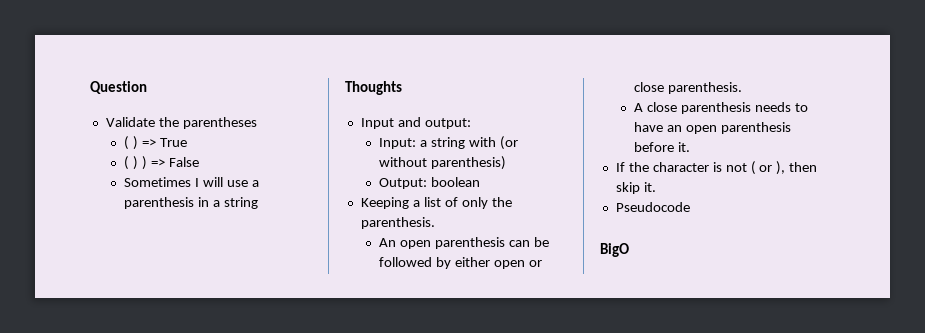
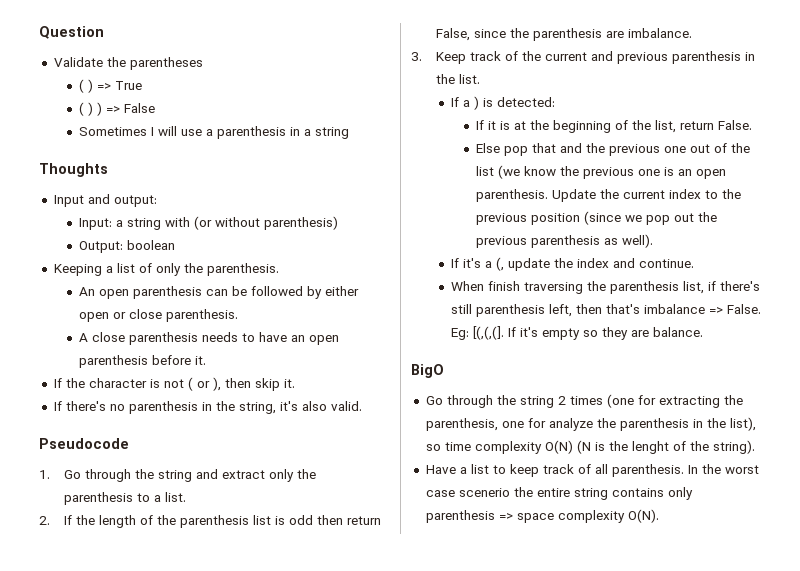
[615,202,690,212] [600,243,629,257] Pseudocode // BigO -> [53,401,362,414] [39,438,129,449] [39,469,317,482] [64,492,187,505] [39,515,382,528] [436,28,693,41] [411,51,756,64] [436,74,481,84] [450,96,555,110] [475,120,752,133] [475,143,750,156] [475,165,726,179] [475,189,741,202] [475,211,717,225] [475,234,653,248] [450,257,694,271] [450,281,760,294] [450,304,761,317] [450,326,703,340] [411,364,444,378] [425,394,743,408] [425,417,756,431] [425,440,755,454] [425,464,759,477] [425,487,693,500] [425,509,659,523] If there's no parenthesis in the string, it's also valid. // Pseudocode // 1. Go through the string and extract only the parenthesis to a list. // 2. If the length of the parenthesis list is odd then return False, since the parenthesis are imbalance. // 3. Keep track of the current and previous parenthesis in the list. // If a ) is detected: // If it is at the beginning of the list, return False. // Else pop that and the previous one out of the list (we know the previous one is an open parenthesis. Update the current index to the previous position (since we pop out the previous parenthesis as well). // If it's a (, update the index and continue. // When finish traversing the parenthesis list, if there's still parenthesis left, then that's imbalance => False. Eg: [(,(,(]. If it's empty so they are balance. // BigO // Go through the string 2 times (one for extracting the parenthesis, one for analyze the parenthesis in the list), so time complexity O(N) (N is the lenght of the string). // Have a list to keep track of all parenthesis. In the worst case scenerio the entire string contains only parenthesis => space complexity O(N).

